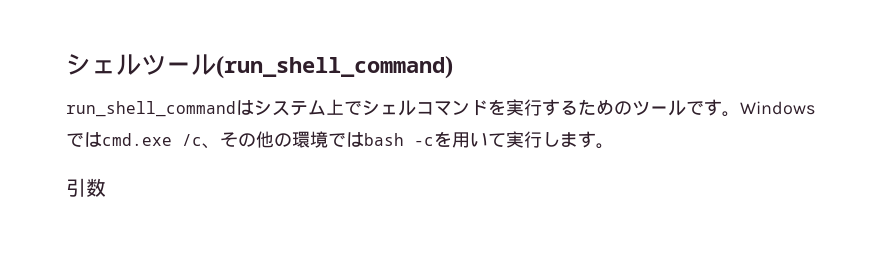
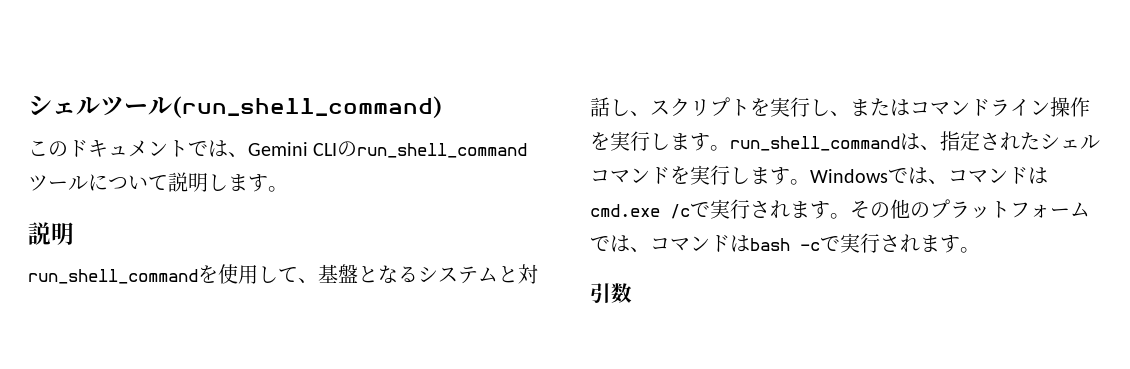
[66,99,362,117] run_shell_commandはシステム上で -> [28,140,528,158] [28,172,288,192] [28,222,74,245] [28,264,538,284] [590,97,1090,117] [590,131,1040,151] このドキュメントでは、Gemini CLIのrun_shell_commandツールについて説明します。 // 説明 // run_shell_commandを使用して、基盤となるシステムと対話し、スクリプトを実行し、またはコマンドライン操作を実行します。run_shell_commandは、指定された
[542,99,815,117] [66,131,560,149] するためのツールです。Windowsではcmd.exe /c、その他の環境ではbash -cを用いて実行し -> [730,167,1048,185] [590,199,1090,219] [590,233,920,253] します。Windowsでは、コマンドはcmd.exe /cで実行されます。その他のプラットフォームでは、コマンドはbash -cで実行され

